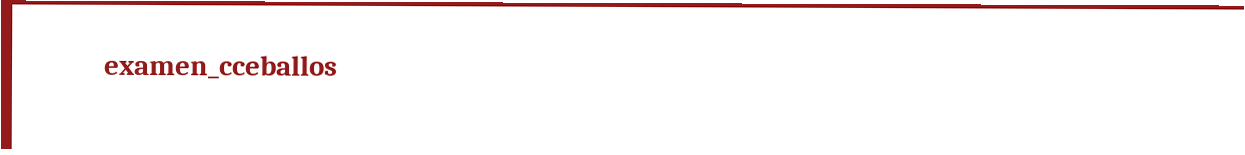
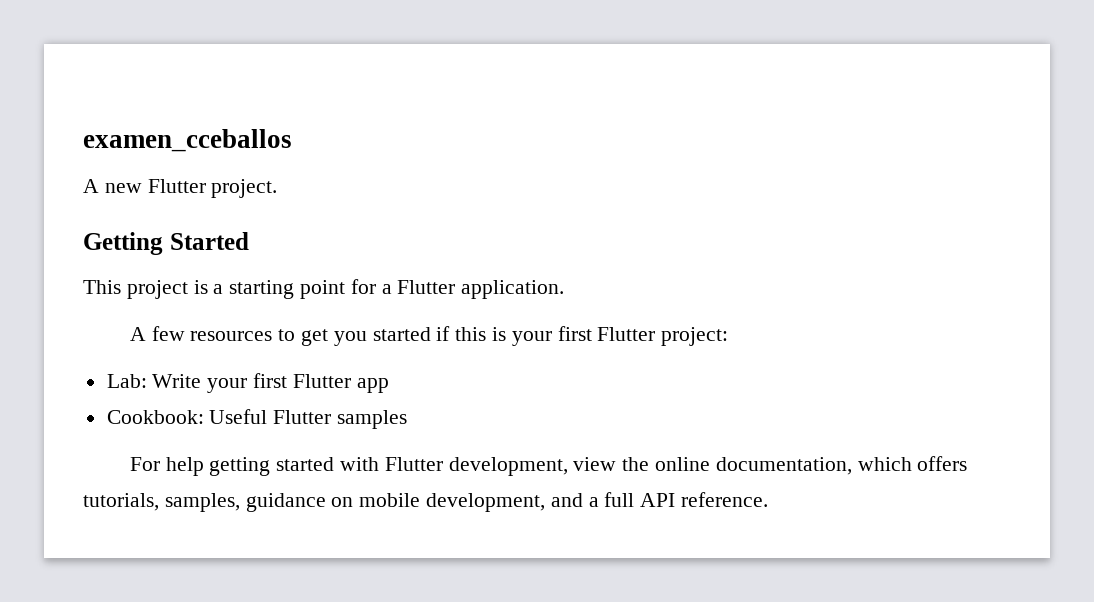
(338, 66) none -> [83,179,278,198] [83,232,249,255] [83,279,565,299] [129,326,729,346] [106,373,389,393] [106,409,408,429] [129,456,968,476] [83,492,769,512] // A new Flutter project. // Getting Started // This project is a starting point for a Flutter application. // A few resources to get you started if this is your first Flutter project: // Lab: Write your first Flutter app // Cookbook: Useful Flutter samples // For help getting started with Flutter development, view the online documentation, which offers tutorials, samples, guidance on mobile development, and a full API reference.

